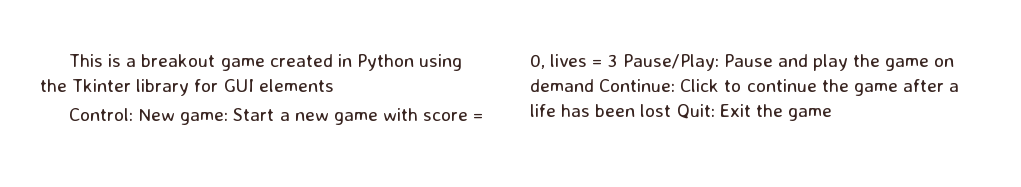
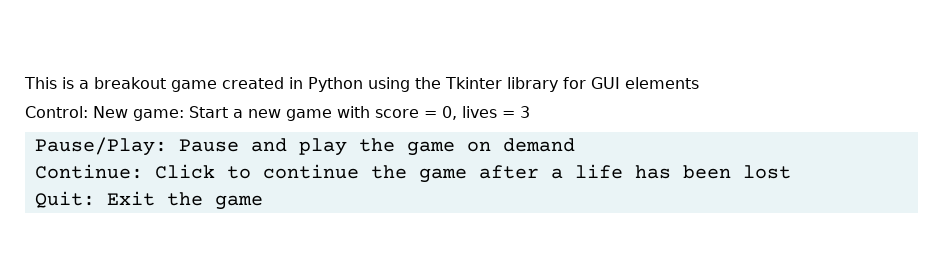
(618, 60) none -> (530, 112) //
(594, 85) none -> (575, 145) //
(672, 110) none -> (791, 172) //

